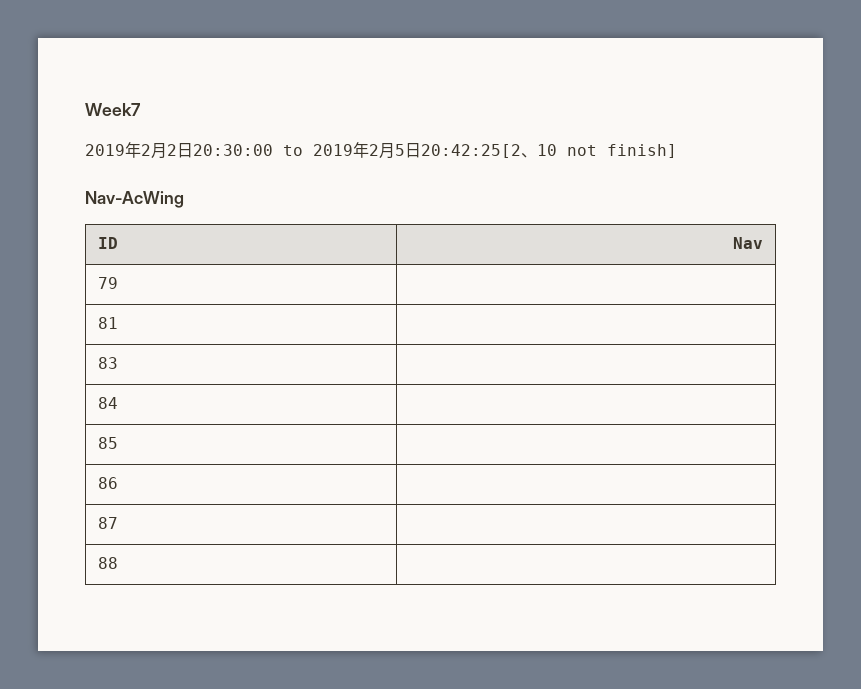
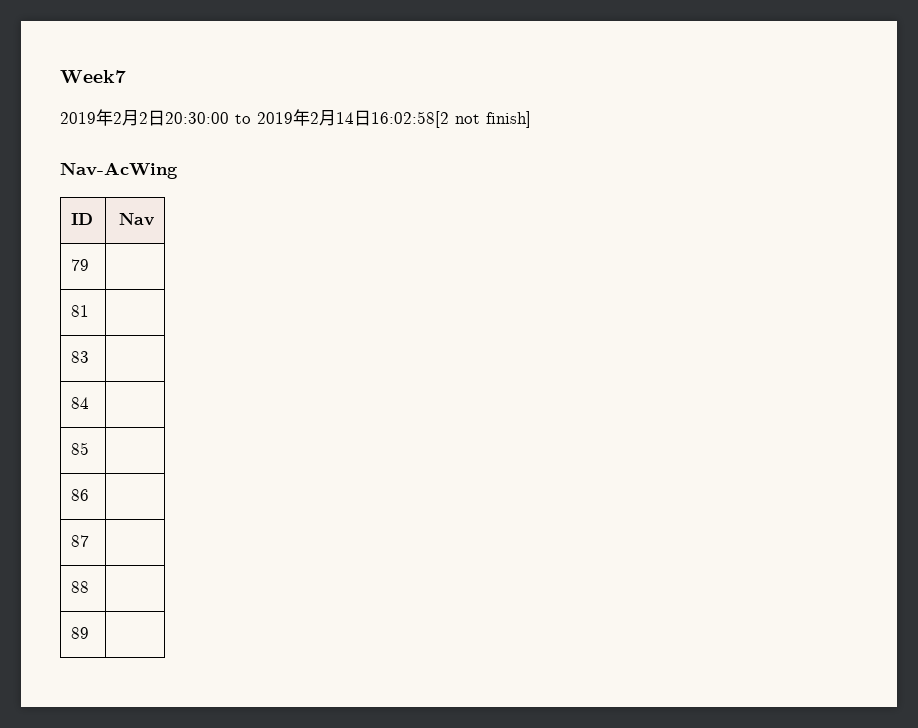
[395,143,557,158] 5日20:42:25[2、10 -> [336,110,449,128] 14日16:02:58[2
(118, 563) none -> [71,627,90,639] // 89 |

